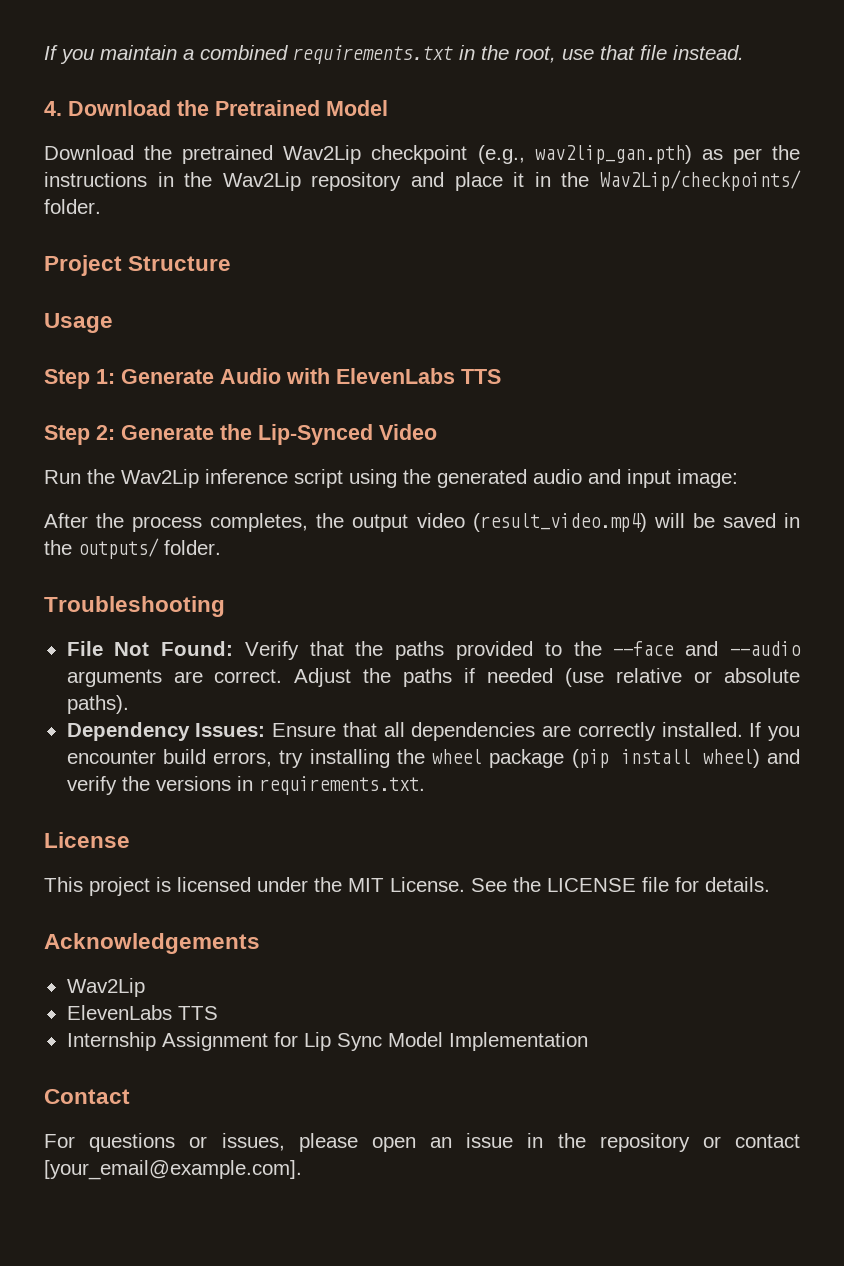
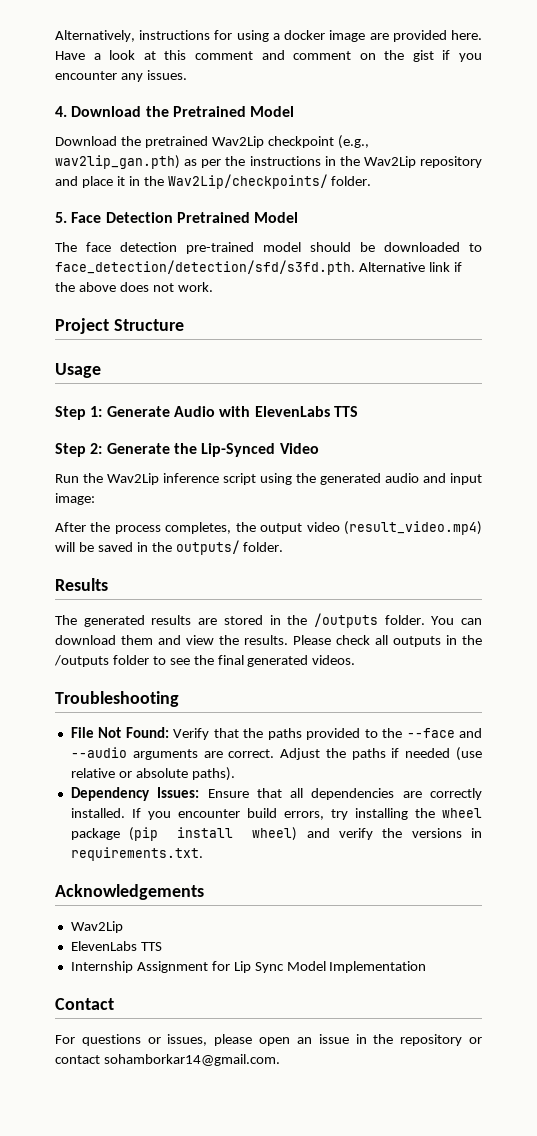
[44,45,744,64] If you maintain a combined requirements.txt in the root, use that file instead. -> [55,30,483,42] [55,50,482,62] [55,70,187,82] Alternatively, instructions for using a docker image are provided here. Have a look at this comment and comment on the gist if you encounter any issues.
(101, 206) none -> [55,212,299,223] [55,242,482,254] [55,260,462,275] [55,282,213,292] // 5. Face Detection Pretrained Model // The face detection pre-trained model should be downloaded to face_detection/detection/sfd/s3fd.pth. Alternative link if the above does not work.
(221, 547) none -> [55,578,108,591] [55,613,482,628] [55,635,482,647] [54,655,356,667] // Results // The generated results are stored in the /outputs folder. You can download them and view the results. Please check all outputs in the /outputs folder to see the final generated videos.
[44,832,130,848] [44,877,770,896] // License // This project is licensed under the MIT License. See the LICENSE file for details. -> (203, 854) none
[44,1160,302,1180] [your_email@example.com]. -> [103,1054,280,1066] sohamborkar14@gmail.com.

